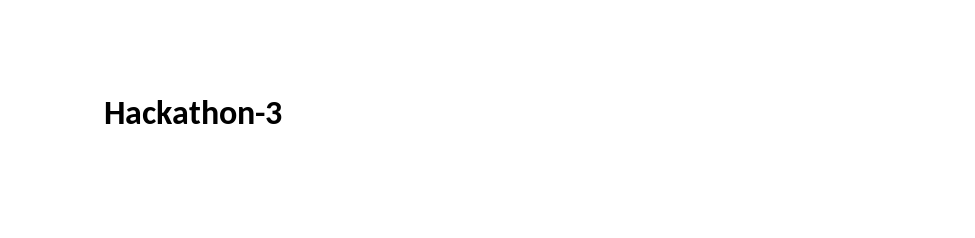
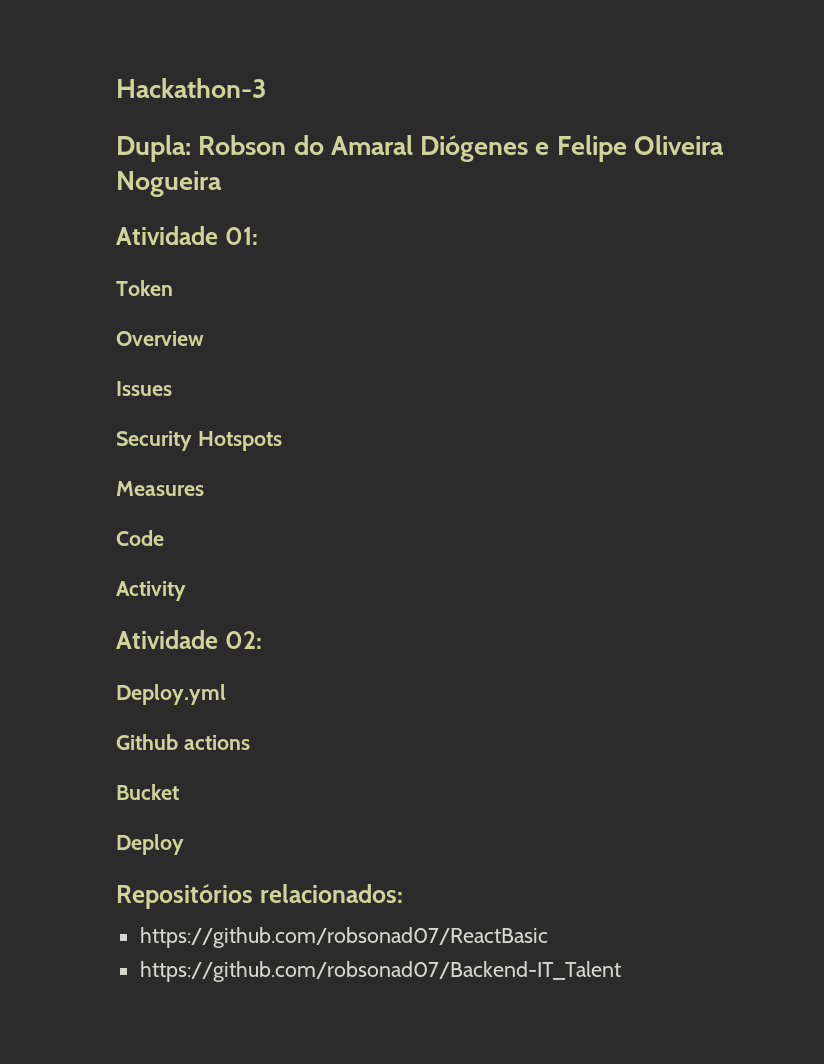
(282, 112) none -> [116,135,725,162] [116,171,222,197] [116,226,258,245] [116,280,173,296] [116,331,204,346] [116,381,172,396] [116,431,282,451] [116,481,204,496] [116,530,164,546] [116,581,186,601] [116,630,262,649] [116,684,226,705] [116,734,250,750] [116,784,179,800] [116,834,184,855] [116,884,403,909] [139,927,548,948] [139,961,621,982] // Dupla: Robson do Amaral Diógenes e Felipe Oliveira Nogueira // Atividade 01: // Token // Overview // Issues // Security Hotspots // Measures // Code // Activity // Atividade 02: // Deploy.yml // Github actions // Bucket // Deploy // Repositórios relacionados: // https://github.com/robsonad07/ReactBasic // https://github.com/robsonad07/Backend-IT_Talent

